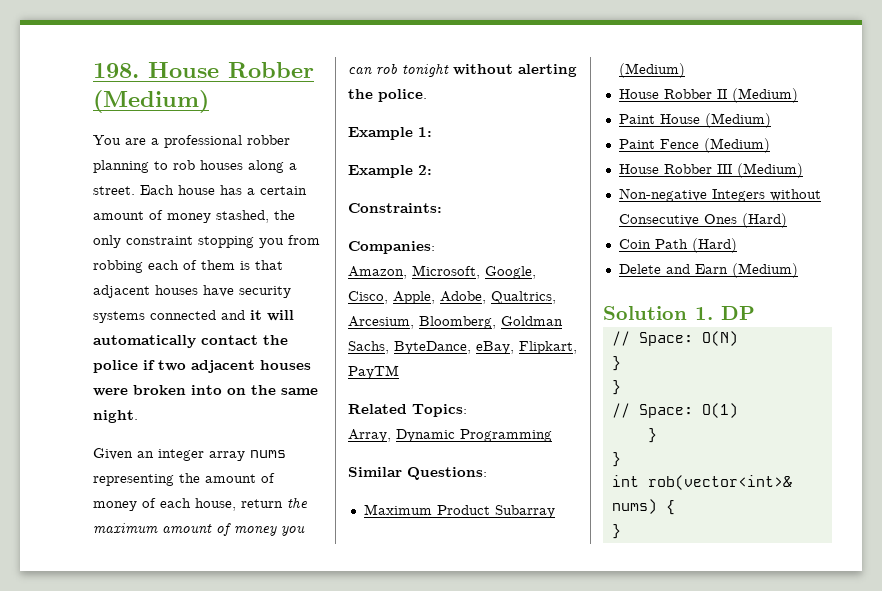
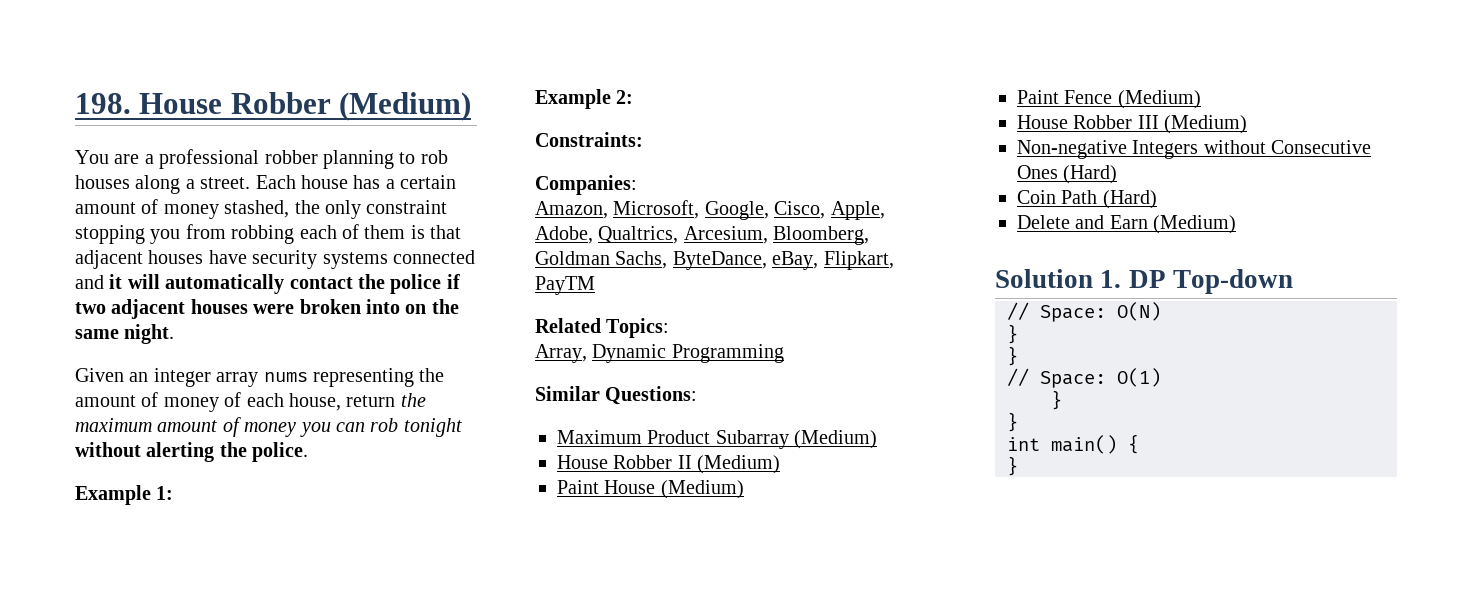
(755, 313) none -> [1172,269,1293,294] Top-down
[647,475,792,490] [611,499,657,514] rob(vector<int>& nums) -> [1051,435,1117,454] main()

